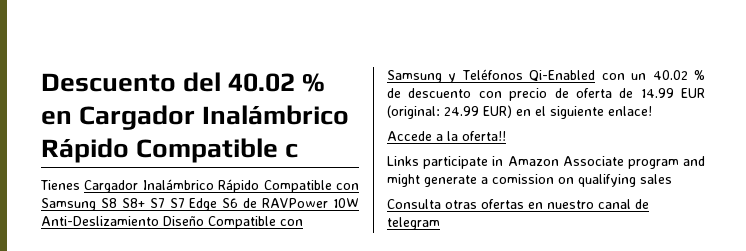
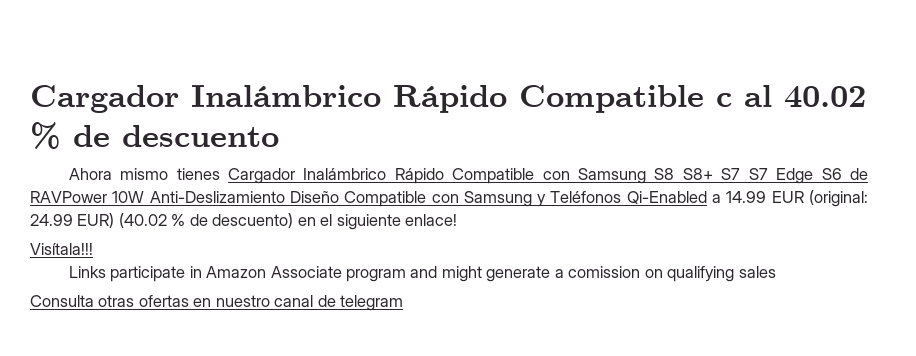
[41,72,326,92] [41,110,72,125] Descuento del 40.02 % en -> (30, 99) none
[40,180,80,190] // Tienes -> [744,85,866,108] [30,122,279,149] [68,168,220,180] al 40.02 % de descuento // Ahora mismo tienes
[601,70,705,80] [387,88,634,101] con un 40.02 % de descuento con precio de oferta de -> [712,194,722,203] a
(512, 111) none -> [118,213,294,228] (40.02 % de descuento)
[387,131,506,141] Accede a la oferta!! -> [30,243,93,255] Visítala!!!

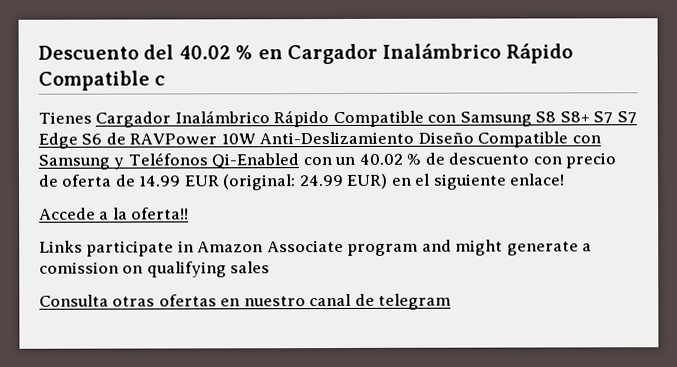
(30, 99) none -> [38,44,283,60] Descuento del 40.02 % en
[744,85,866,108] [30,122,279,149] [68,168,220,180] al 40.02 % de descuento // Ahora mismo tienes -> [38,111,92,124] // Tienes
[712,194,722,203] a -> [302,152,616,169] [38,174,136,187] con un 40.02 % de descuento con precio de oferta de
[118,213,294,228] (40.02 % de descuento) -> (389, 181) none
[30,243,93,255] Visítala!!! -> [39,207,190,220] Accede a la oferta!!

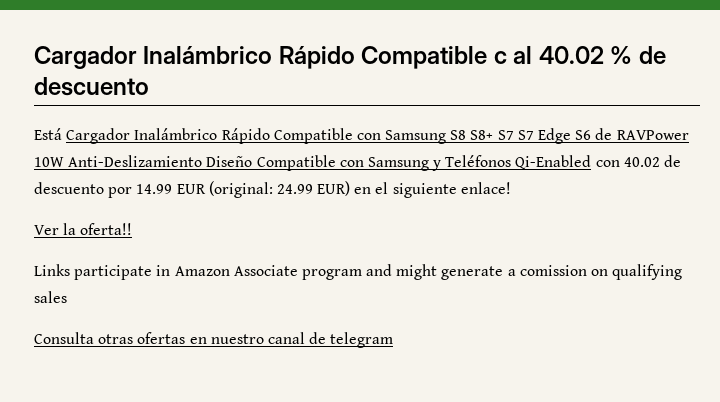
[38,44,283,60] Descuento del 40.02 % en -> (34, 57) none
[38,111,92,124] // Tienes -> [513,46,666,64] [34,77,149,96] [34,128,62,140] al 40.02 % de descuento // Está
[334,152,616,169] [38,174,136,187] un 40.02 % de descuento con precio de oferta de -> [623,155,682,167] [34,182,133,198] 40.02 de descuento por
[39,207,110,220] Accede a -> [34,225,59,235] Ver

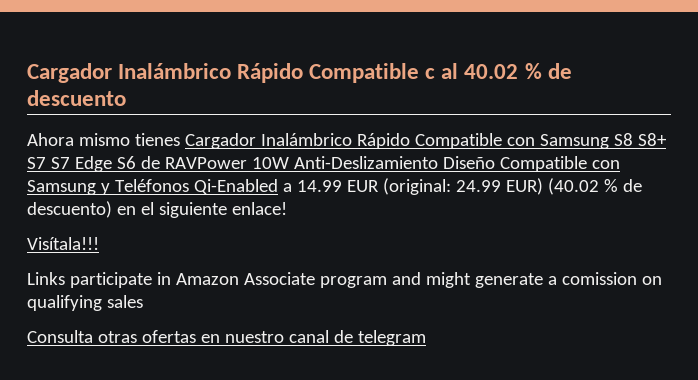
[34,128,62,140] Está -> [27,133,180,146] Ahora mismo tienes
[595,155,682,167] [34,182,133,198] con 40.02 de descuento por -> [282,183,292,192] a
(351, 188) none -> [547,178,642,195] [27,201,112,218] (40.02 % de descuento)
[34,223,133,235] Ver la oferta!! -> [27,237,99,250] Visítala!!!

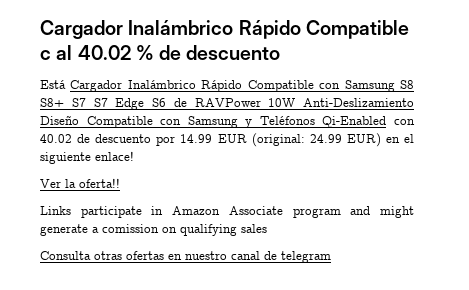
[27,133,180,146] Ahora mismo tienes -> [40,80,66,89] Está
[282,183,292,192] a -> [394,119,415,125] [40,134,176,146] con 40.02 de descuento por
[547,178,642,195] [27,201,112,218] (40.02 % de descuento) -> (381, 140) none
[27,237,99,250] Visítala!!! -> [40,178,120,188] Ver la oferta!!

